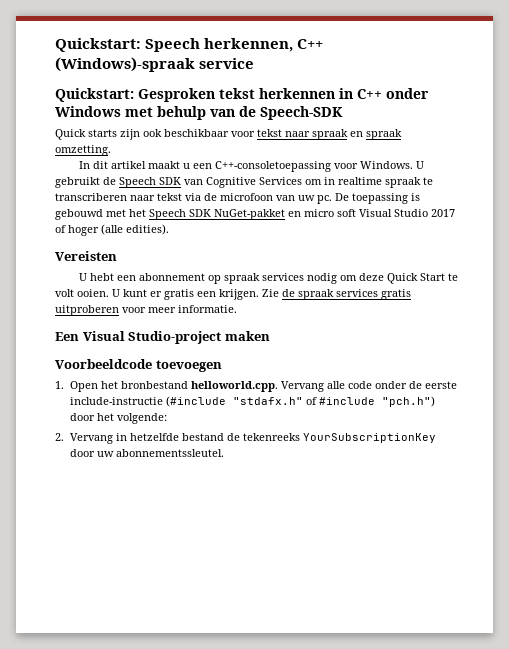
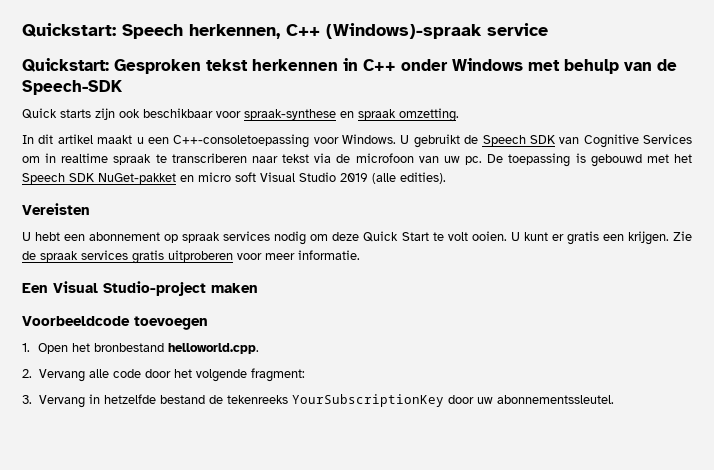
[257,129,348,140] tekst naar spraak -> [244,109,336,120] spraak-synthese
[431,209,455,217] [55,225,99,236] 2017 of hoger -> [340,173,368,182] 2019
(278, 386) none -> [22,369,32,378] // 2.
[374,381,457,389] [69,396,435,407] [69,413,167,424] [55,433,64,441] onder de eerste include-instructie (#include "stdafx.h" of #include "pch.h") door het volgende: // 2. -> [144,368,305,382] [22,395,32,404] door het volgende fragment: // 3.

